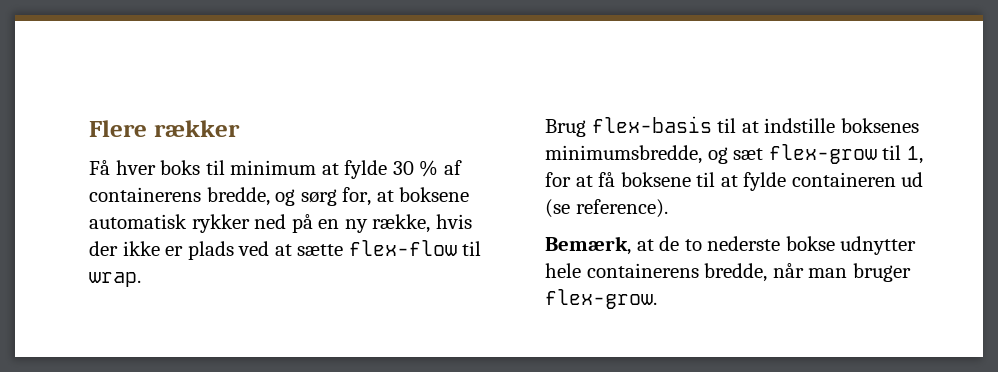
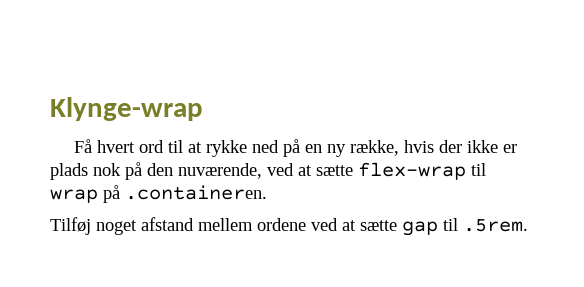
[89,120,240,137] Flere rækker -> [50,97,203,121] Klynge-wrap
[115,160,462,179] [89,187,470,206] [89,214,250,233] hver boks til minimum at fylde 30 % af containerens bredde, og sørg for, at boksene automatisk rykker -> [97,140,248,157] hvert ord til at rykke
[238,240,482,256] [89,272,141,287] [545,116,919,137] [545,144,923,164] [545,172,924,191] [545,199,668,218] [545,236,917,255] [545,263,911,282] [545,289,657,309] ved at sætte flex-flow til wrap. // Brug flex-basis til at indstille boksenes minimumsbredde, og sæt flex-grow til 1, for at få boksene til at fylde containeren ud (se reference). // Bemærk, at de to nederste bokse udnytter hele containerens bredde, når man bruger flex-grow. -> [93,162,486,180] [50,185,267,203] [50,217,528,236] nok på den nuværende, ved at sætte flex-wrap til wrap på .containeren. // Tilføj noget afstand mellem ordene ved at sætte gap til .5rem.

